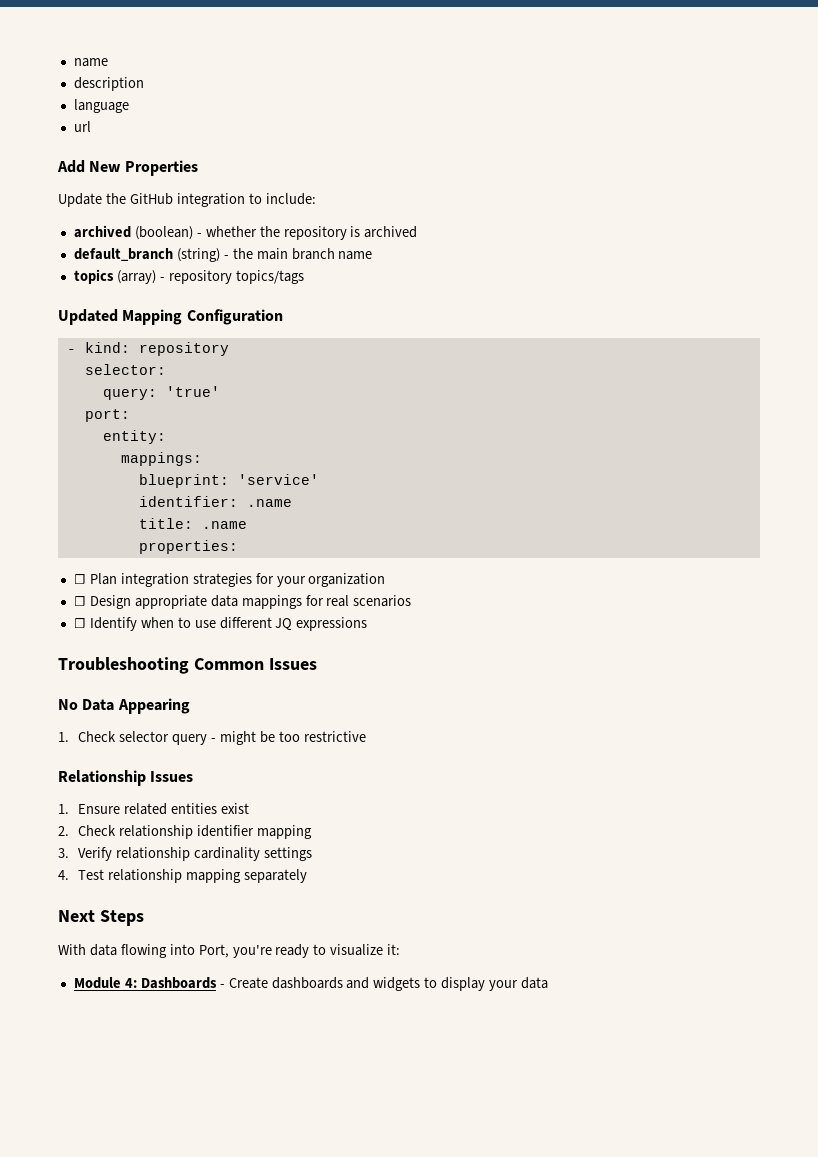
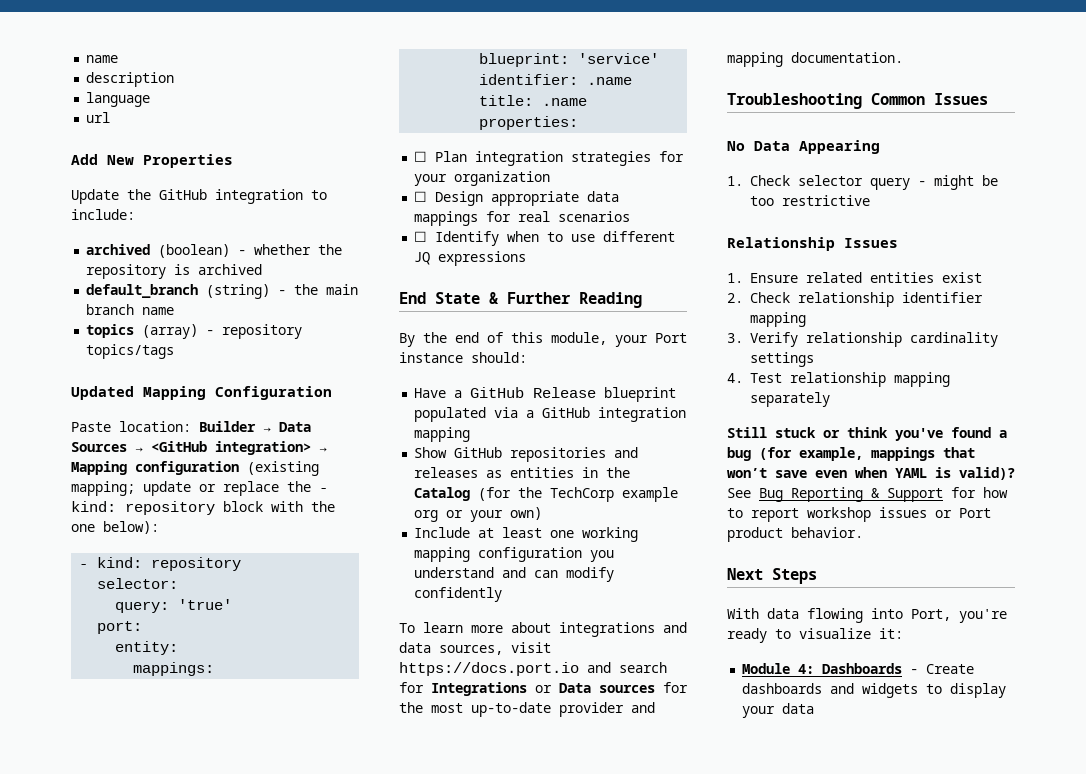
(283, 317) none -> [71,421,311,432] [71,441,327,455] [71,461,319,476] [71,481,328,496] [71,501,335,515] [71,521,159,534] // Paste location: Builder → Data Sources → <GitHub integration> → Mapping configuration (existing mapping; update or replace the - kind: repository block with the one below):
(368, 624) none -> [399,292,642,308] [399,332,687,347] [399,352,527,363] [414,387,677,402] [414,407,687,422] [414,427,471,442] [414,447,639,462] [414,467,631,478] [414,487,679,502] [414,507,543,522] [414,527,639,542] [414,547,615,562] [414,567,615,582] [414,587,503,602] [399,622,687,637] [399,642,551,655] [399,662,667,676] [399,682,688,696] [399,702,655,717] [727,52,903,67] // End State & Further Reading // By the end of this module, your Port instance should: // Have a GitHub Release blueprint populated via a GitHub integration mapping // Show GitHub repositories and releases as entities in the Catalog (for the TechCorp example org or your own) // Include at least one working mapping configuration you understand and can modify confidently // To learn more about integrations and data sources, visit https://docs.port.io and search for Integrations or Data sources for the most up-to-date provider and mapping documentation.
(308, 876) none -> [727,427,1007,441] [727,447,975,461] [727,467,1015,480] [727,487,1008,502] [727,507,991,522] [727,527,863,542] // Still stuck or think you've found a bug (for example, mappings that won’t save even when YAML is valid)? See Bug Reporting & Support for how to report workshop issues or Port product behavior.

